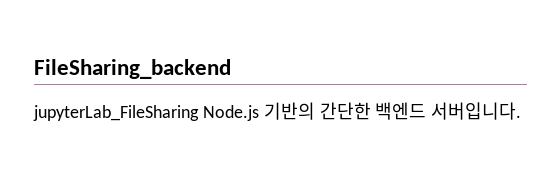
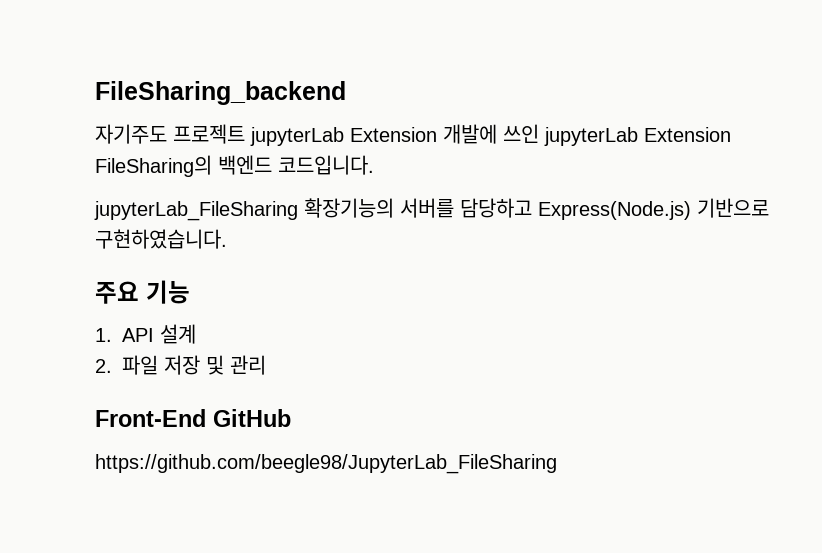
[33,102,522,121] jupyterLab_FileSharing Node.js 기반의 간단한 백엔드 서버입니다. -> [95,124,731,146] [95,155,374,177] [94,198,769,221] [95,229,227,249] [95,280,190,304] [95,324,196,344] [95,355,266,375] [95,409,291,427] [95,454,557,474] 자기주도 프로젝트 jupyterLab Extension 개발에 쓰인 jupyterLab Extension FileSharing의 백엔드 코드입니다. // jupyterLab_FileSharing 확장기능의 서버를 담당하고 Express(Node.js) 기반으로 구현하였습니다. // 주요 기능 // 1. API 설계 // 2. 파일 저장 및 관리 // Front-End GitHub // https://github.com/beegle98/JupyterLab_FileSharing

